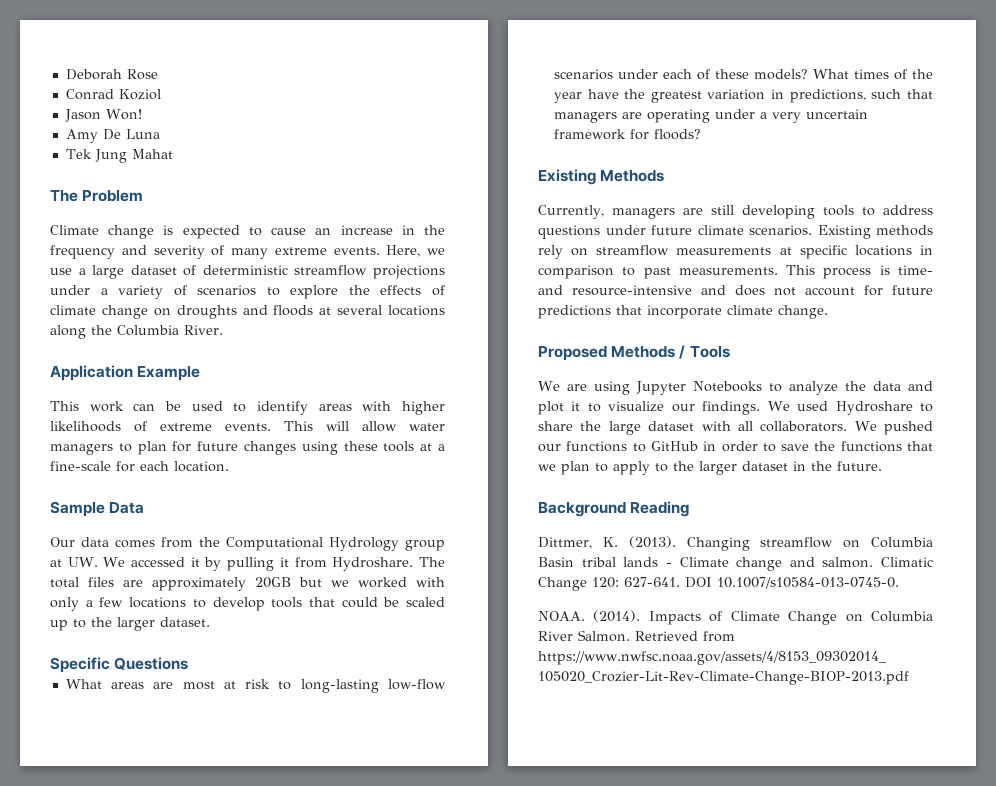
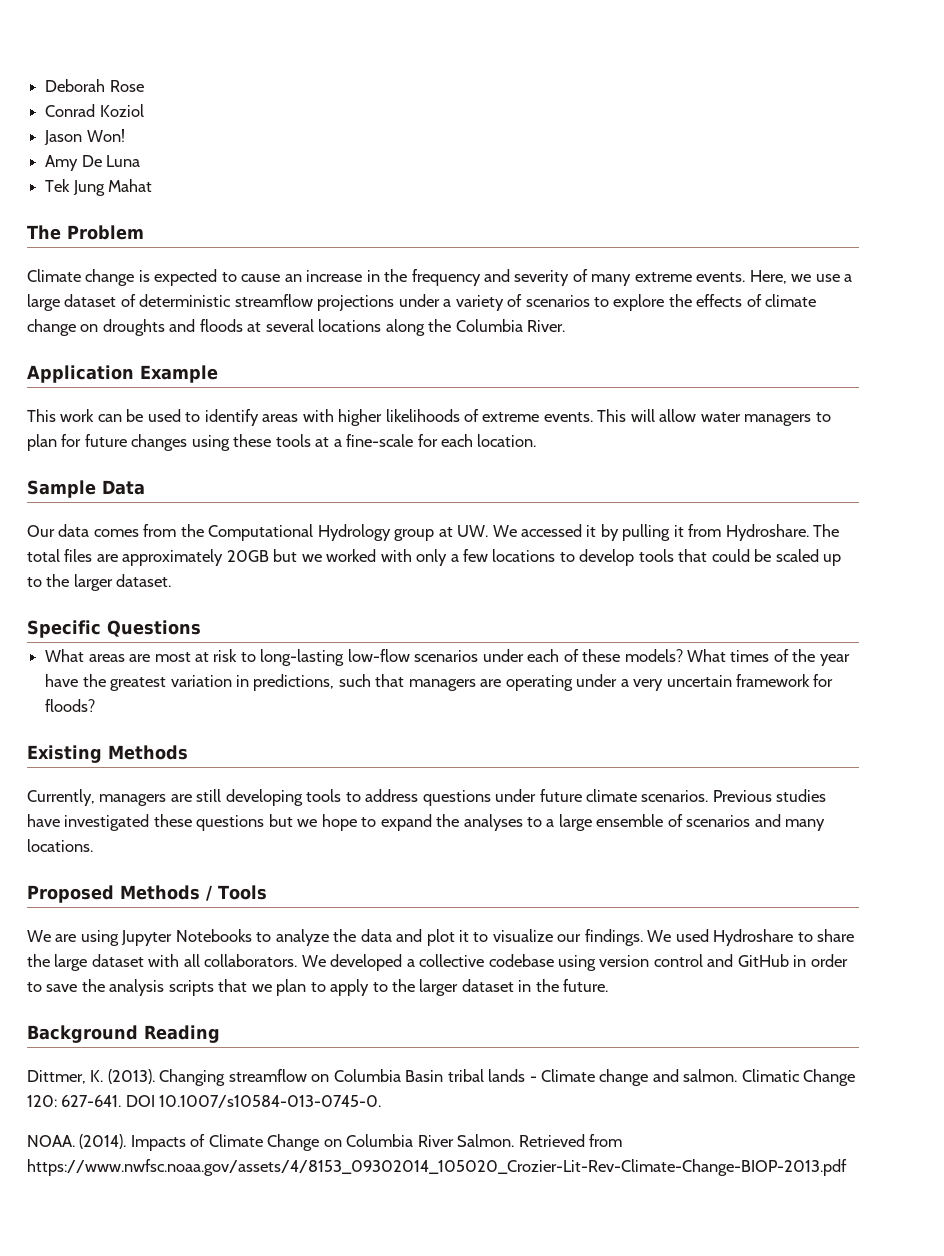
[817,225,933,239] [538,245,933,259] [538,265,933,279] [538,285,933,296] [538,305,828,319] Existing methods rely on streamflow measurements at specific locations in comparison to past measurements. This process is time- and resource-intensive and does not account for future predictions that incorporate climate change. -> [712,789,827,802] [27,814,826,831] [27,839,93,852] Previous studies have investigated these questions but we hope to expand the analyses to a large ensemble of scenarios and many locations.
[884,421,933,435] [538,441,646,452] pushed our functions to -> [330,954,734,971] developed a collective codebase using version control and
[840,441,902,452] functions -> [109,979,214,996] analysis scripts

